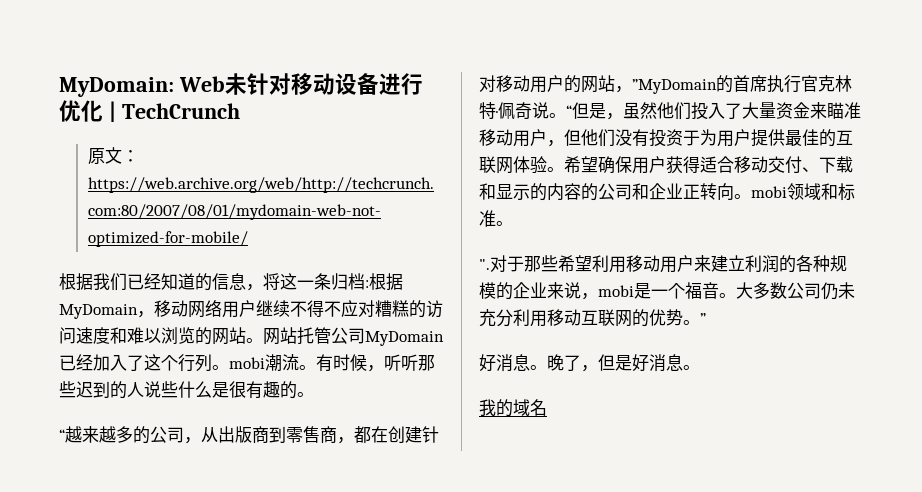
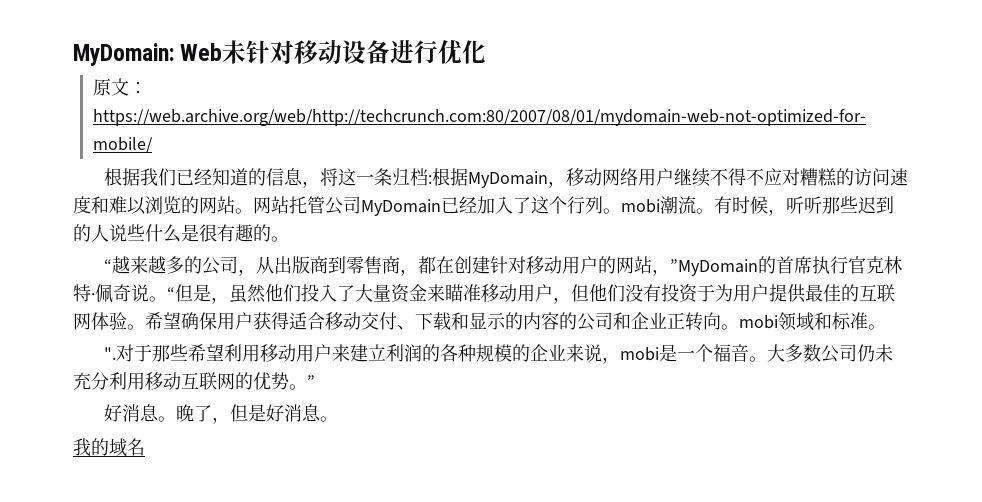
[108,101,240,122] | TechCrunch -> (487, 52) none

